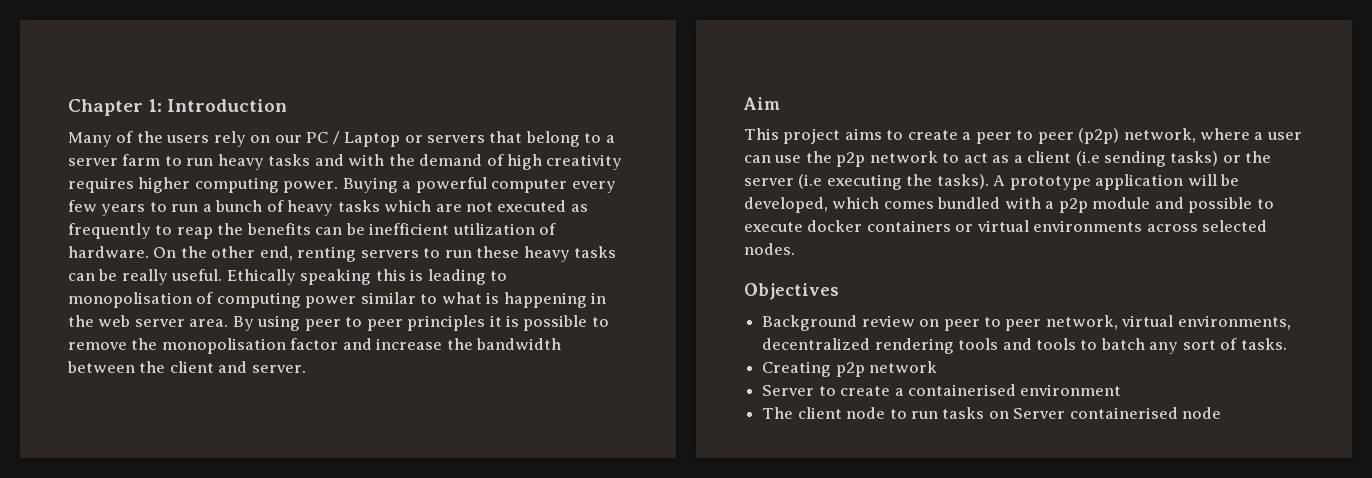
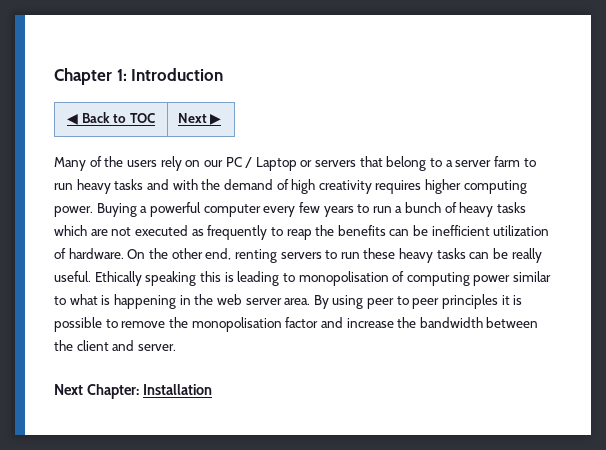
(288, 105) none -> [67,112,155,125] [177,113,222,125] // ◀ Back to TOC | Next ▶
[743,97,780,110] [744,128,1302,144] [744,151,1272,167] [744,174,1240,190] [744,197,1274,213] [744,220,1268,232] [744,243,795,255] [744,283,839,300] [762,315,1291,331] [762,338,1287,354] [762,361,938,377] [762,384,1122,396] [762,407,1222,419] Aim // This project aims to create a peer to peer (p2p) network, where a user can use the p2p network to act as a client (i.e sending tasks) or the server (i.e executing the tasks). A prototype application will be developed, which comes bundled with a p2p module and possible to execute docker containers or virtual environments across selected nodes. // Objectives // Background review on peer to peer network, virtual environments, decentralized rendering tools and tools to batch any sort of tasks. // Creating p2p network // Server to create a containerised environment // The client node to run tasks on Server containerised node -> [54,384,212,399] Next Chapter: Installation

